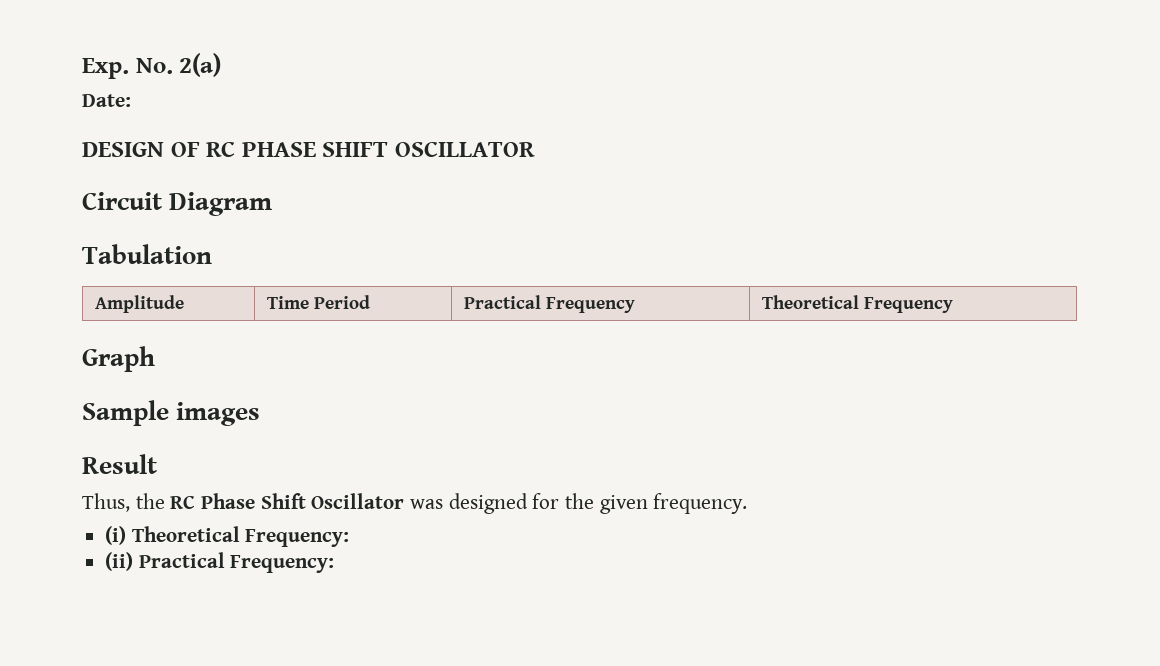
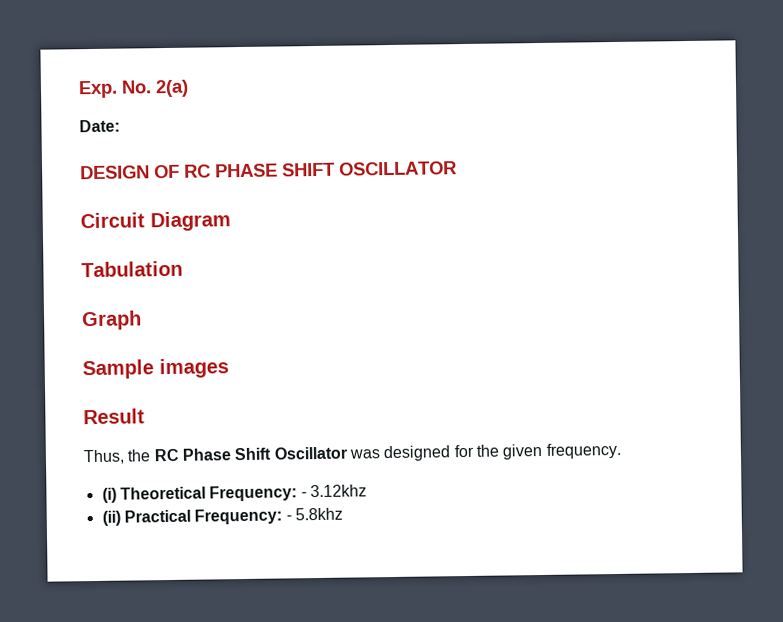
[94,295,184,313] [266,295,370,309] [463,295,635,313] [761,295,953,313] // Amplitude | Time Period | Practical Frequency | Theoretical Frequency -> (183, 269) none
(350, 538) none -> [300,484,367,498] - 3.12khz
(335, 564) none -> [285,507,343,521] - 5.8khz

